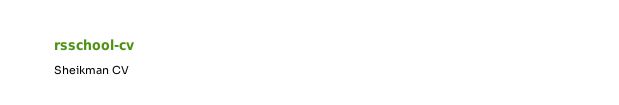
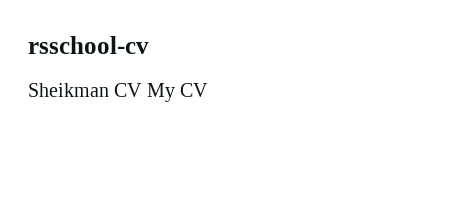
(129, 70) none -> [146,83,209,102] My CV

